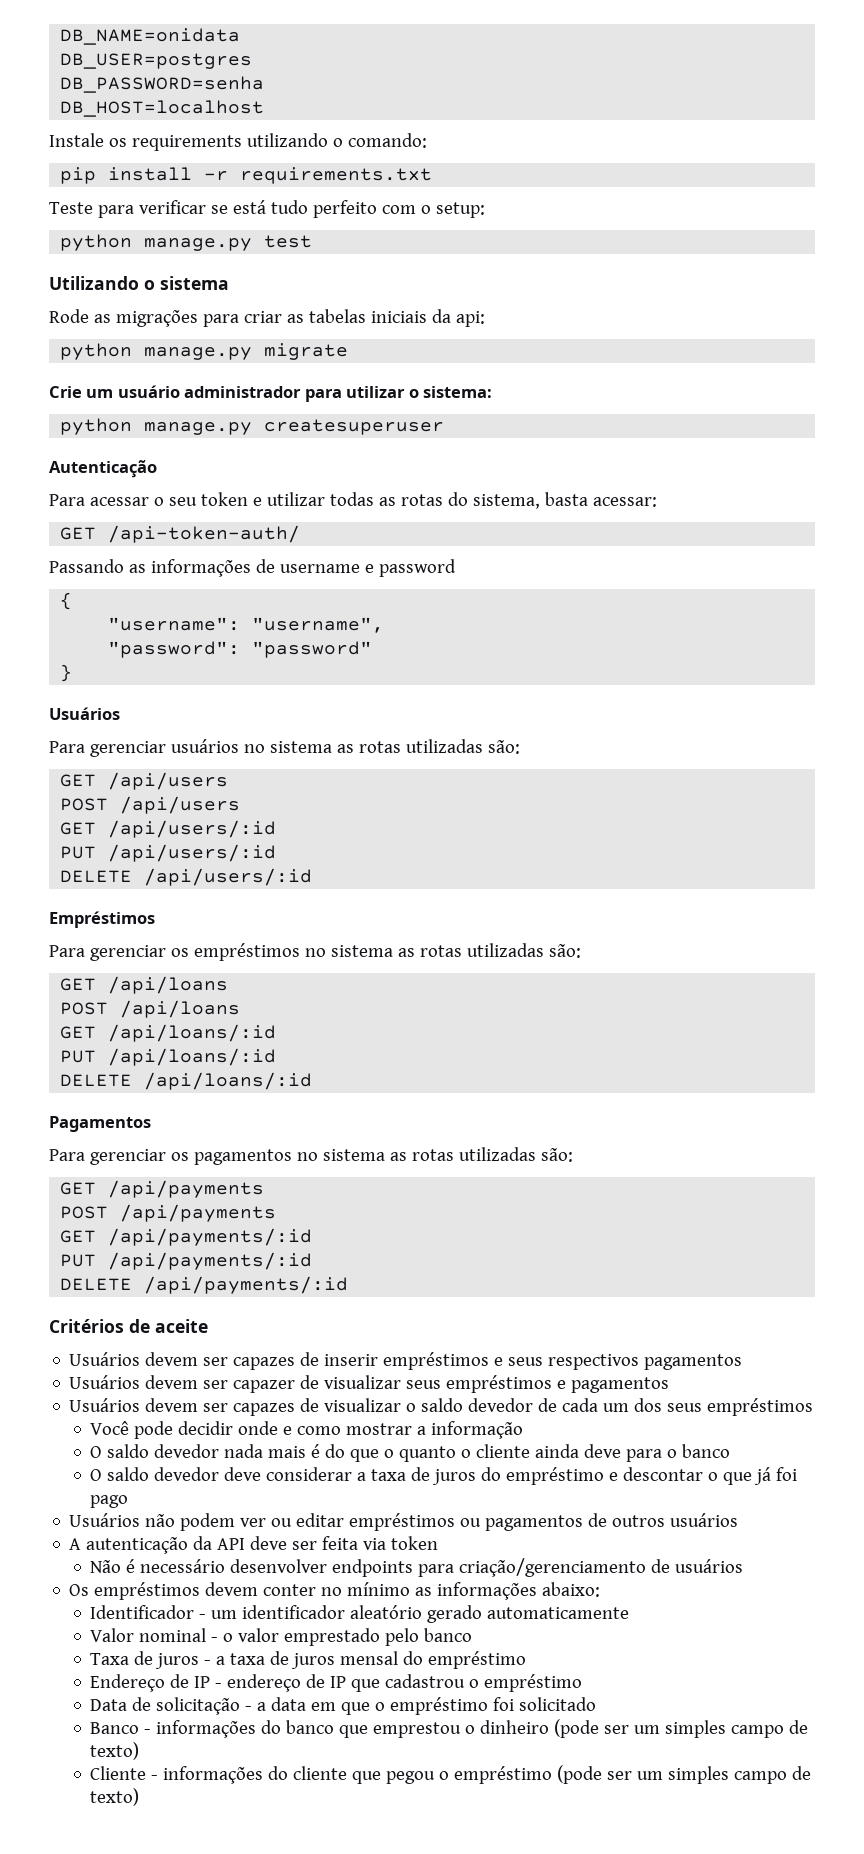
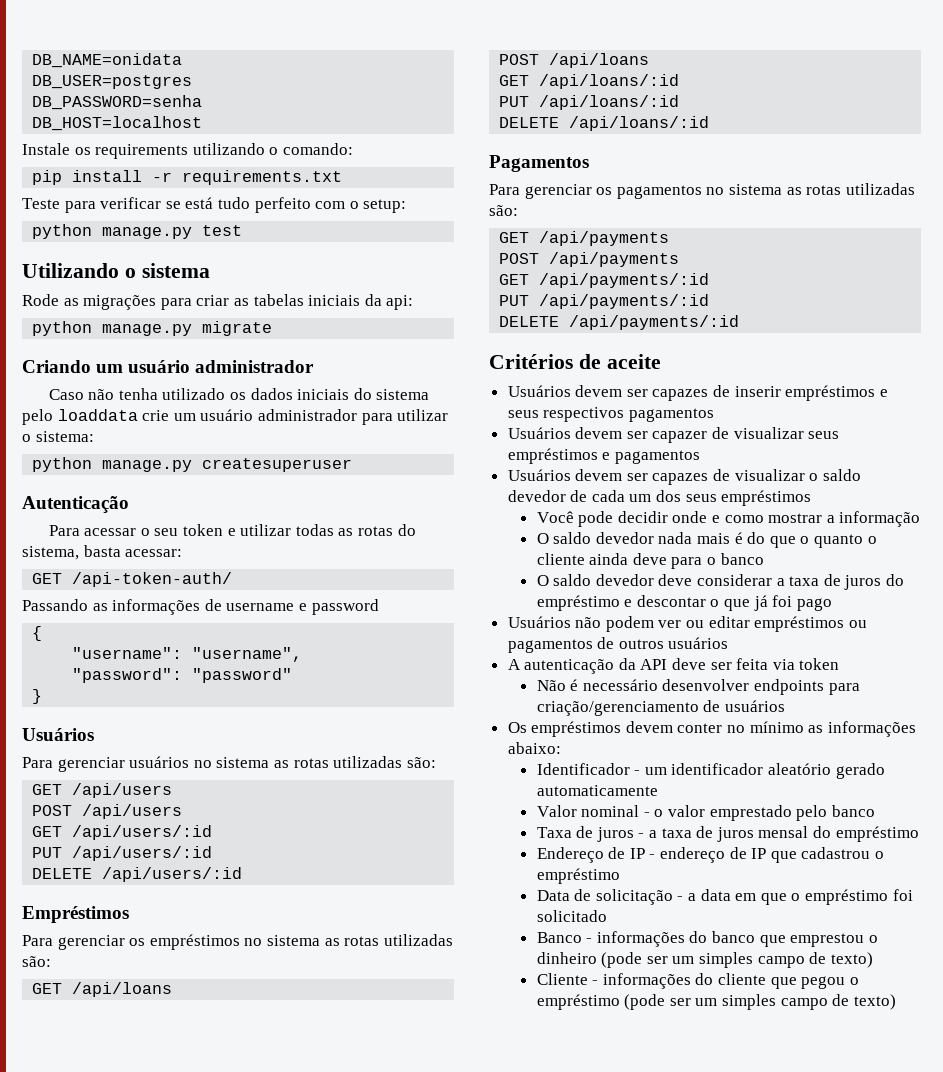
[49,386,82,398] Crie -> [22,360,315,373] [48,388,430,400] [22,409,170,425] Criando um usuário administrador // Caso não tenha utilizado os dados iniciais do sistema pelo loaddata crie

